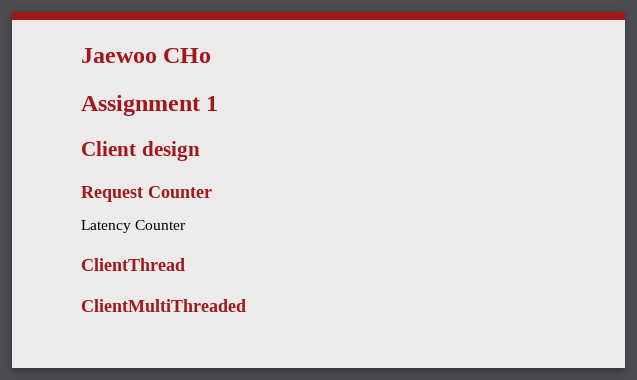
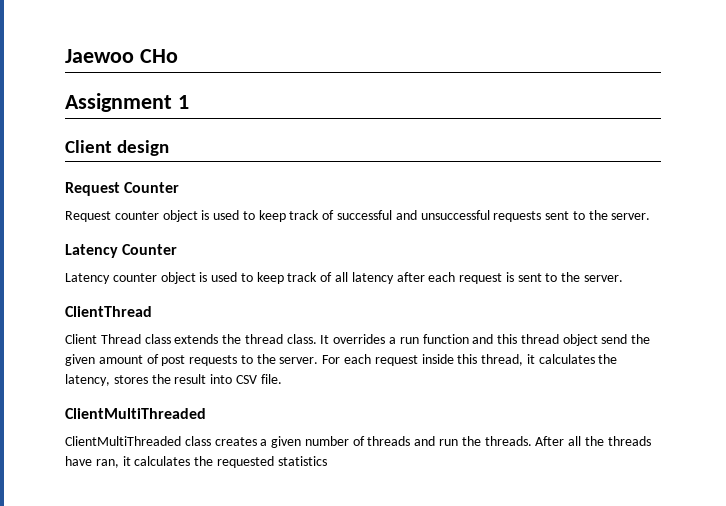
[81,220,187,233] [81,258,185,271] [81,299,246,312] Latency Counter // ClientThread // ClientMultiThreaded -> [65,210,651,222] [65,244,178,258] [65,272,624,284] [65,306,152,317] [65,334,651,346] [65,354,618,366] [65,374,282,386] [65,408,206,419] [65,436,651,448] [65,456,327,468] Request counter object is used to keep track of successful and unsuccessful requests sent to the server. // Latency Counter // Latency counter object is used to keep track of all latency after each request is sent to the server. // ClientThread // Client Thread class extends the thread class. It overrides a run function and this thread object send the given amount of post requests to the server. For each request inside this thread, it calculates the latency, stores the result into CSV file. // ClientMultiThreaded // ClientMultiThreaded class creates a given number of threads and run the threads. After all the threads have ran, it calculates the requested statistics

